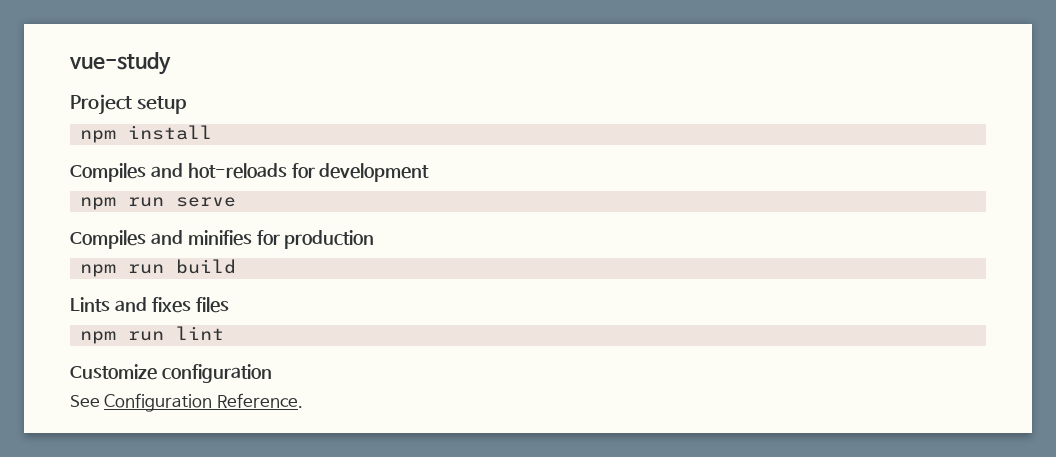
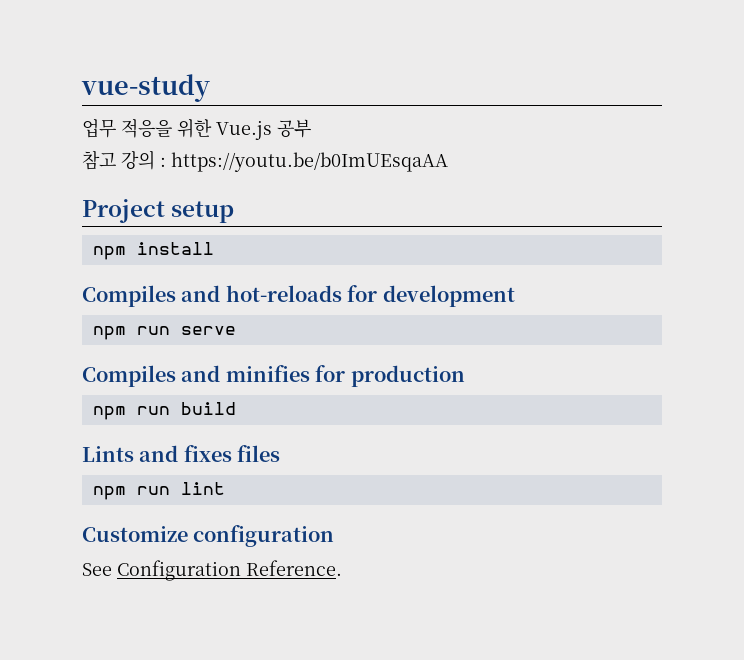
(171, 63) none -> [82,119,311,140] [82,150,448,172] // 업무 적응을 위한 Vue.js 공부 // 참고 강의 : https://youtu.be/b0ImUEsqaAA

